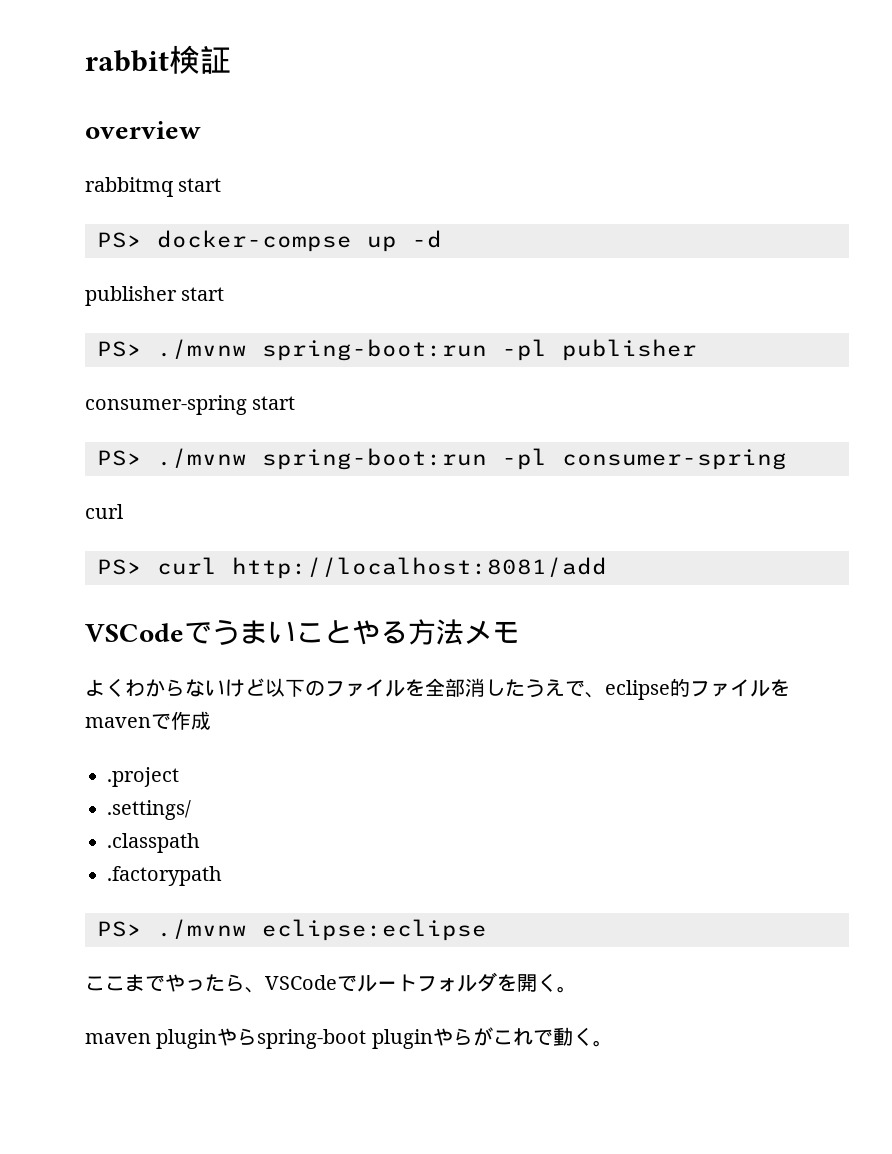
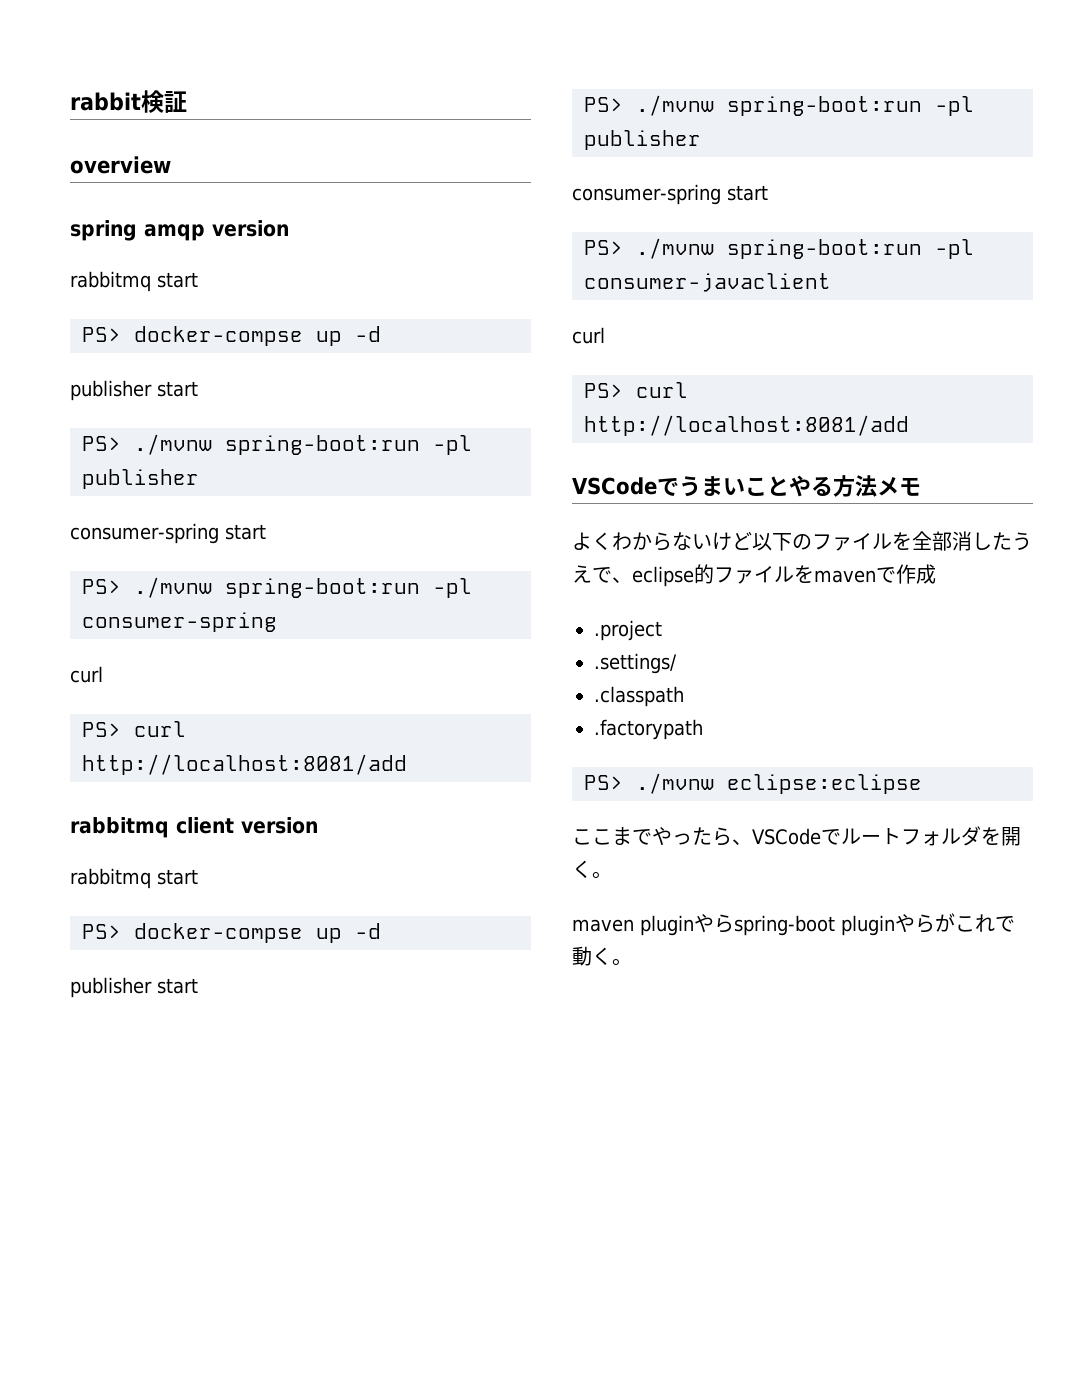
(201, 130) none -> [70,220,289,241] // spring amqp version
(607, 568) none -> [70,817,318,838] [70,868,198,889] [82,923,381,943] [70,977,198,998] [584,95,974,116] [584,130,701,150] [572,184,768,205] [584,238,974,259] [584,273,831,292] [572,327,605,344] [584,382,688,398] [584,415,909,436] // rabbitmq client version // rabbitmq start // PS> docker-compse up -d // publisher start // PS> ./mvnw spring-boot:run -pl publisher // consumer-spring start // PS> ./mvnw spring-boot:run -pl consumer-javaclient // curl // PS> curl http://localhost:8081/add

